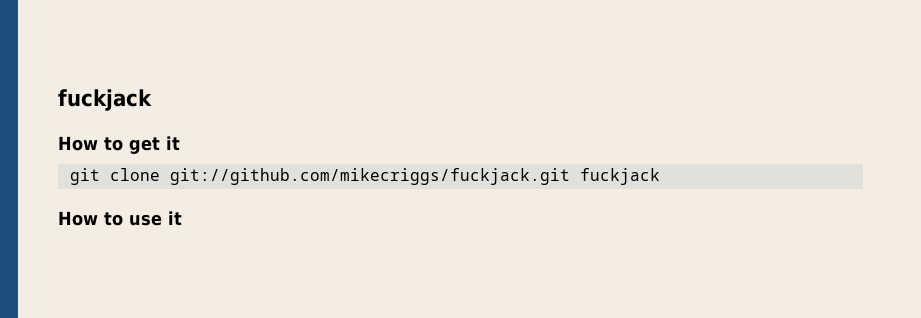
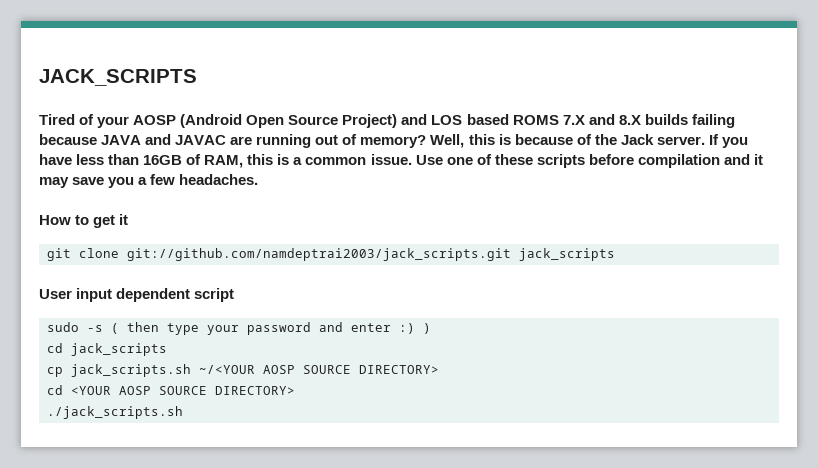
[58,89,152,111] fuckjack -> [39,69,197,86] [39,114,735,128] [39,134,748,148] [39,154,763,168] [39,174,259,188] JACK_SCRIPTS // Tired of your AOSP (Android Open Source Project) and LOS based ROMS 7.X and 8.X builds failing because JAVA and JAVAC are running out of memory? Well, this is because of the Jack server. If you have less than 16GB of RAM, this is a common issue. Use one of these scripts before compilation and it may save you a few headaches.
[170,168,660,185] [58,211,182,226] git://github.com/mikecriggs/fuckjack.git fuckjack // How to use it -> [126,248,615,261] [39,288,235,302] [46,322,431,335] [46,343,167,356] [46,364,439,377] [46,385,295,395] [46,406,183,419] git://github.com/namdeptrai2003/jack_scripts.git jack_scripts // User input dependent script // sudo -s ( then type your password and enter :) ) // cd jack_scripts // cp jack_scripts.sh ~/<YOUR AOSP SOURCE DIRECTORY> // cd <YOUR AOSP SOURCE DIRECTORY> // ./jack_scripts.sh

